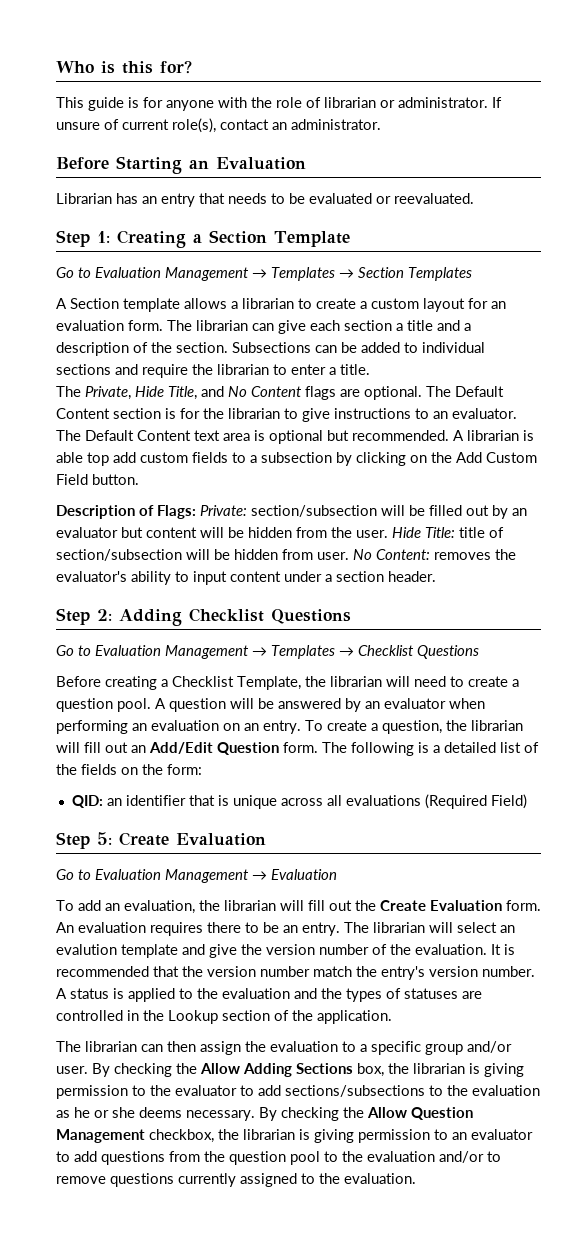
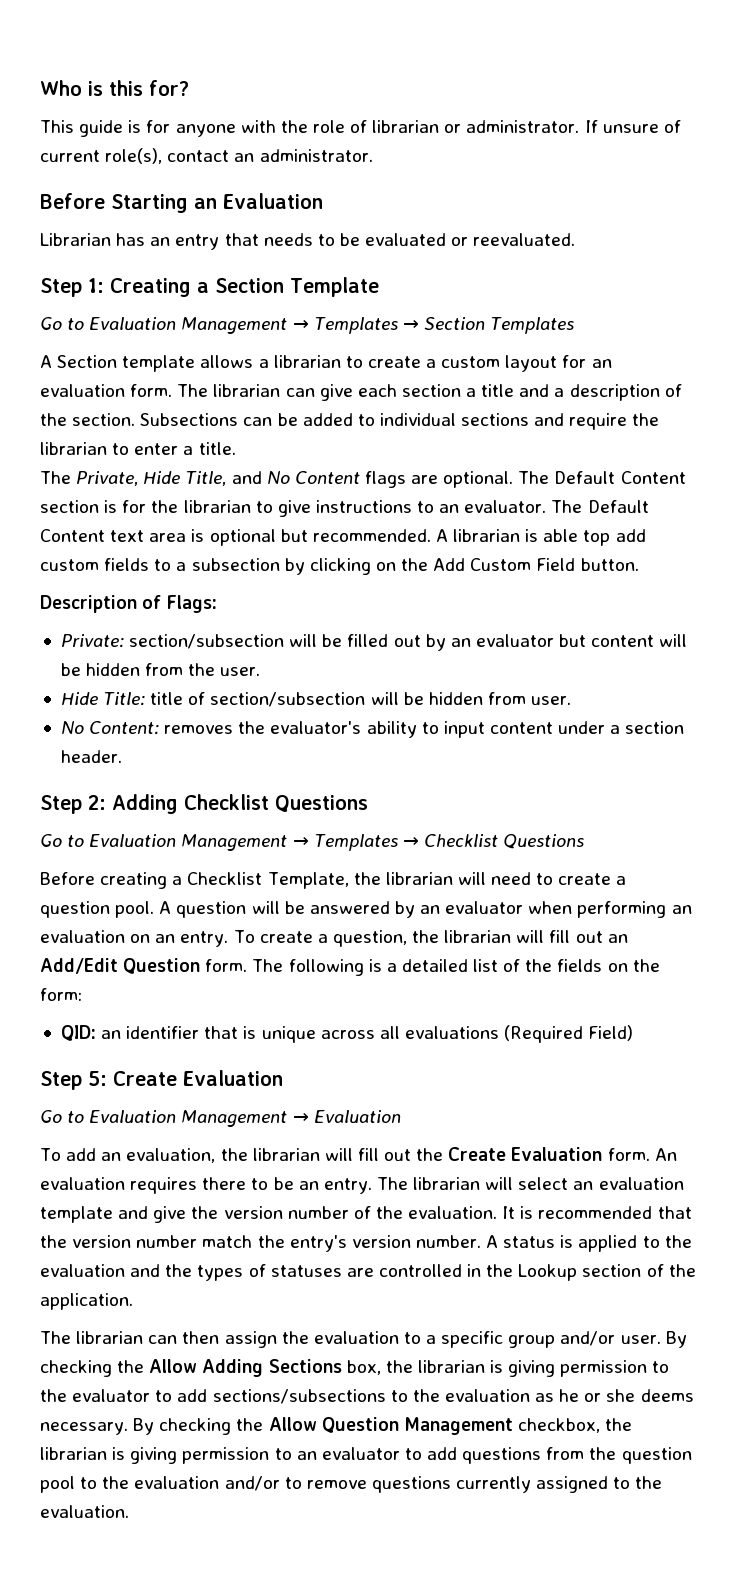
(196, 512) none -> (218, 604) //
(388, 534) none -> (261, 671) //
(349, 556) none -> (572, 700) //
[56,944,117,955] evalution -> [598,1177,684,1190] evaluation

